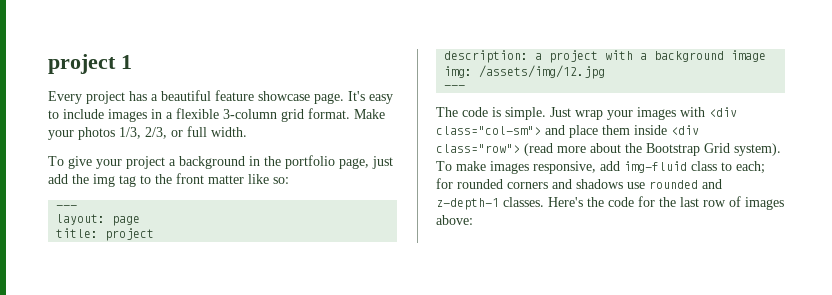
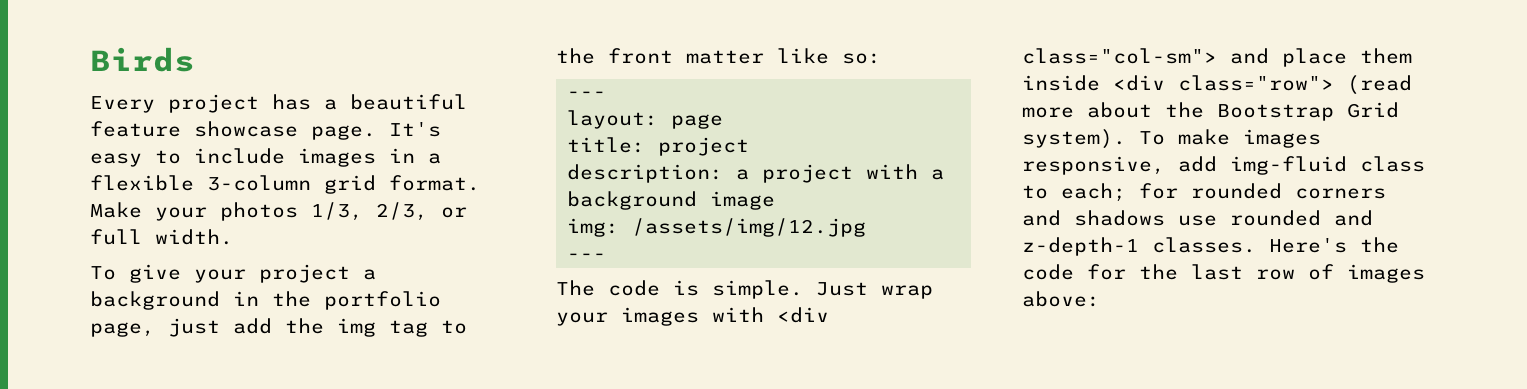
[48,54,132,74] project 1 -> [90,47,195,72] Birds

